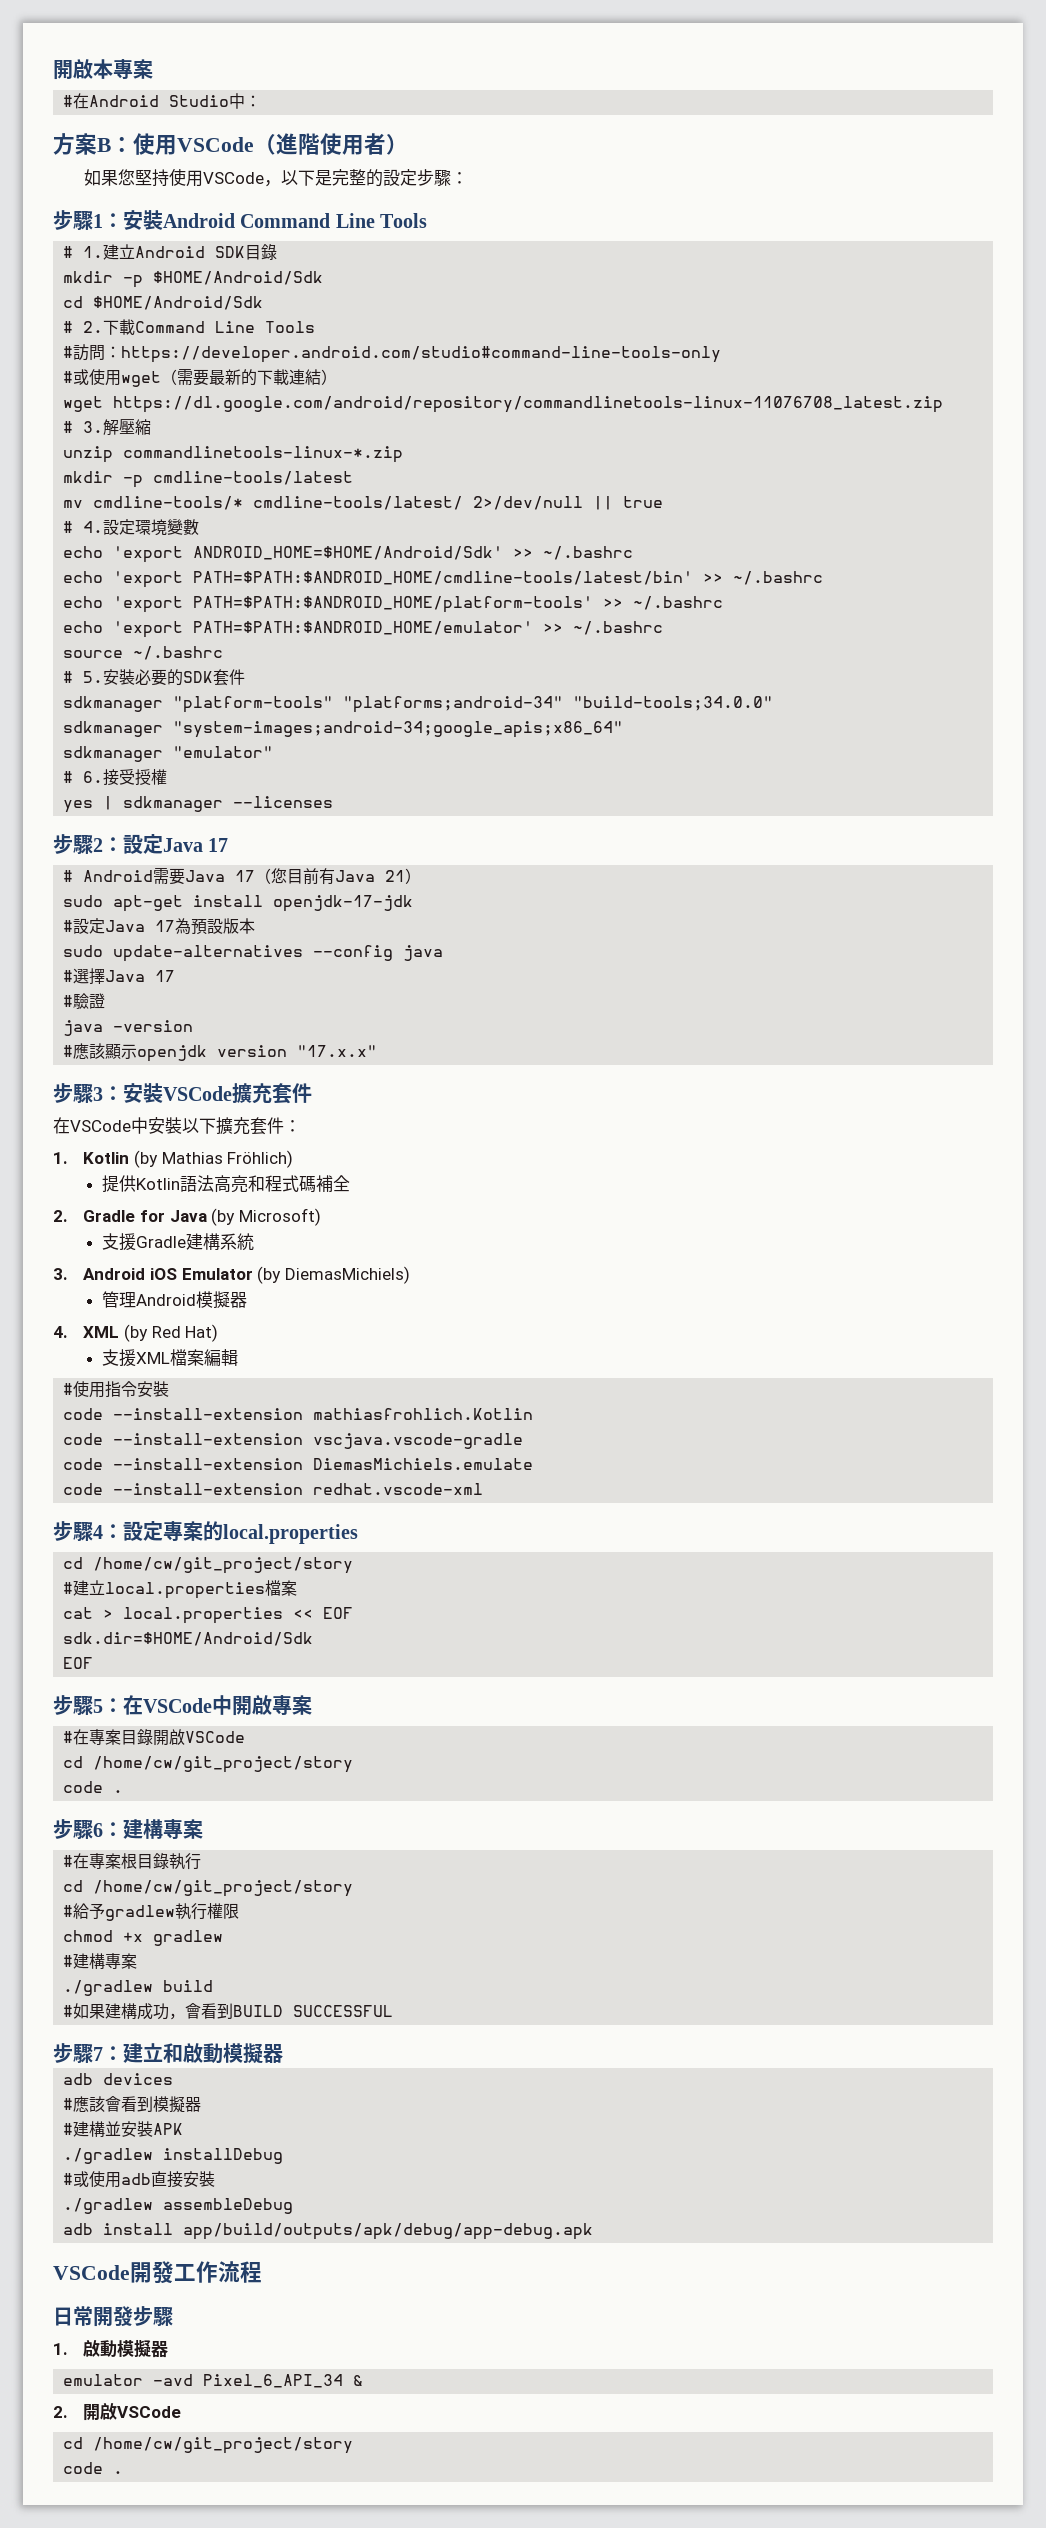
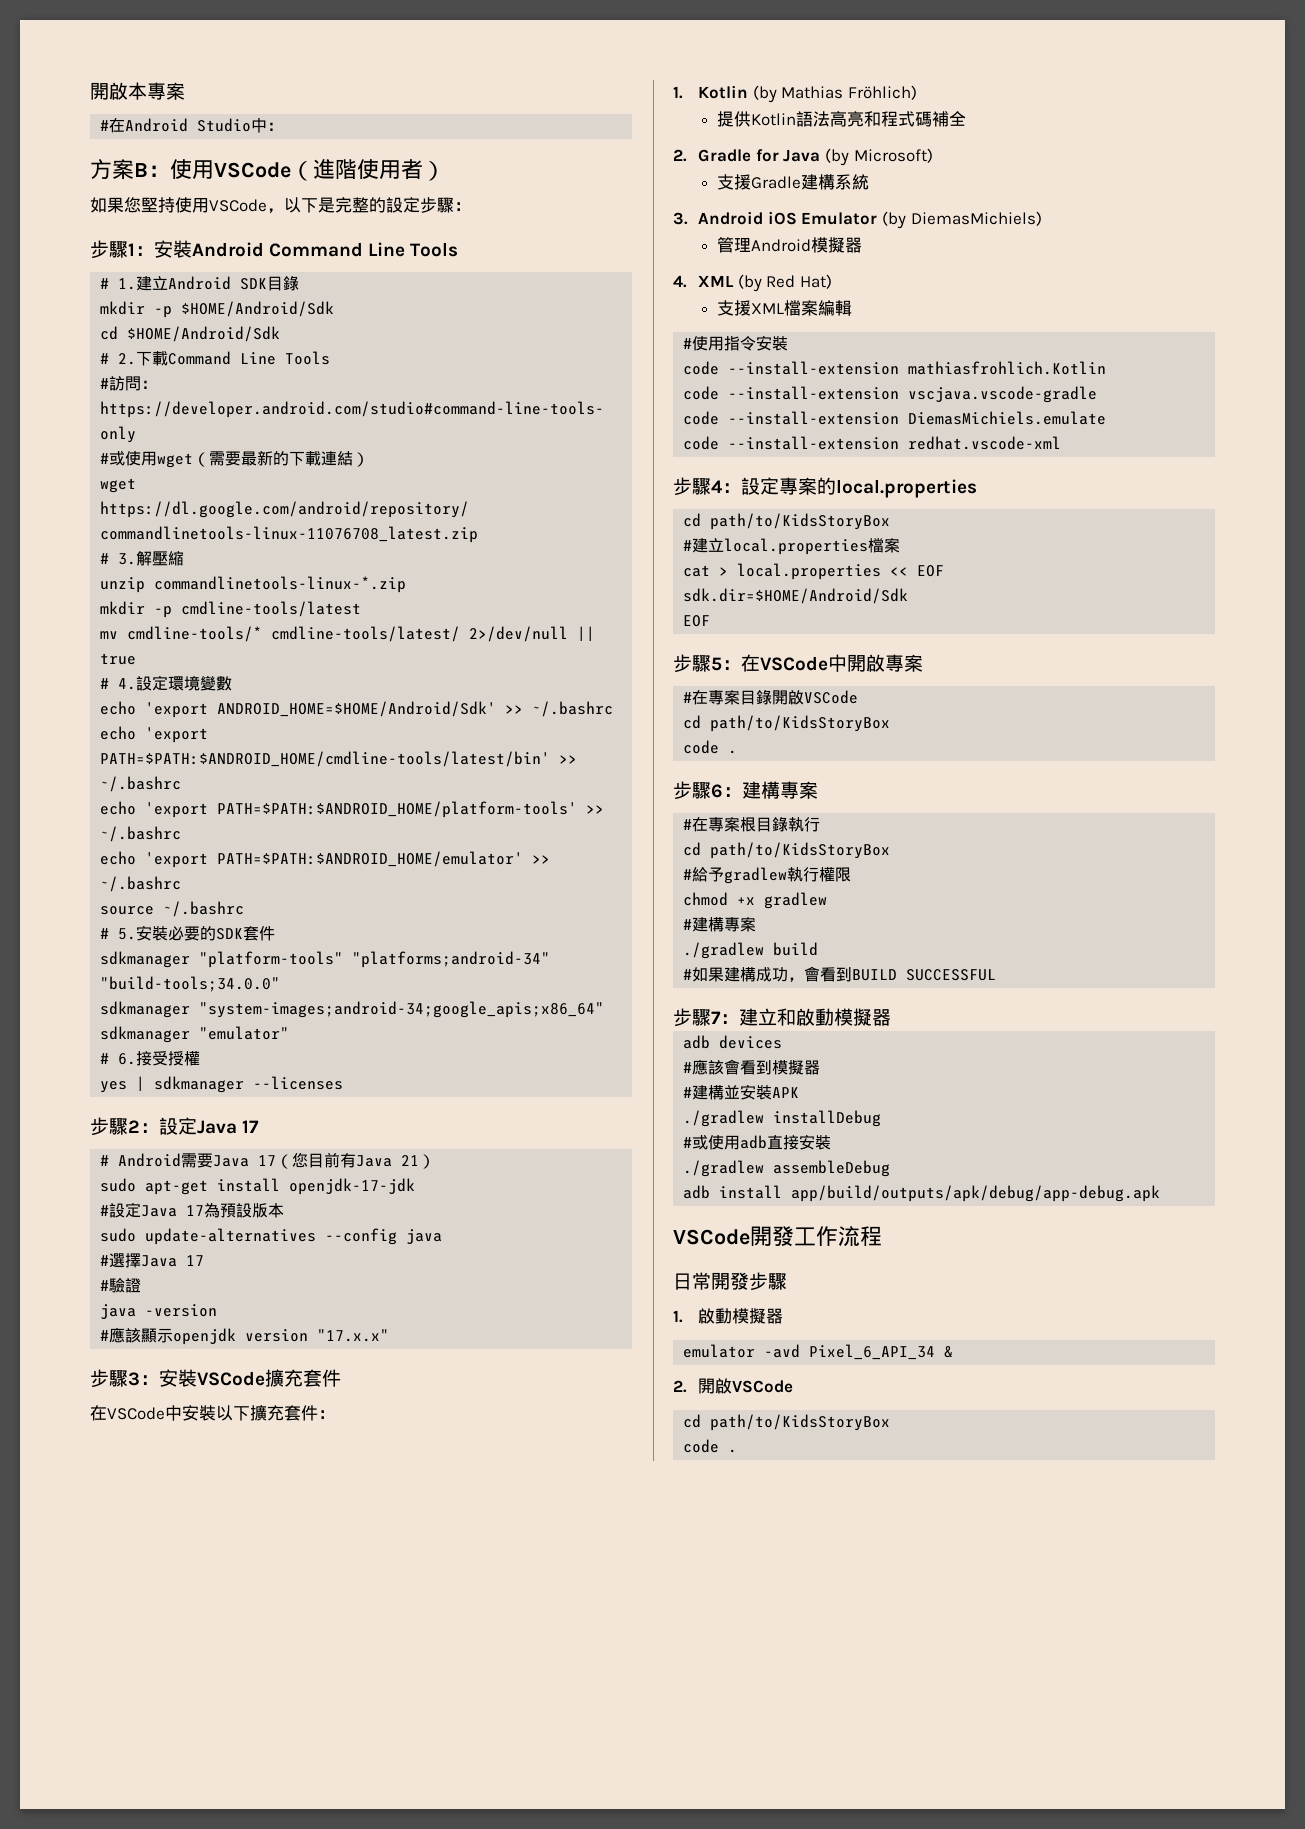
[93,1557,354,1574] /home/cw/git_project/story -> [710,513,891,530] path/to/KidsStoryBox
[93,1756,354,1773] /home/cw/git_project/story -> [710,715,891,732] path/to/KidsStoryBox
[93,1880,354,1897] /home/cw/git_project/story -> [710,842,891,859] path/to/KidsStoryBox
[93,2437,354,2454] /home/cw/git_project/story -> [710,1414,891,1431] path/to/KidsStoryBox

